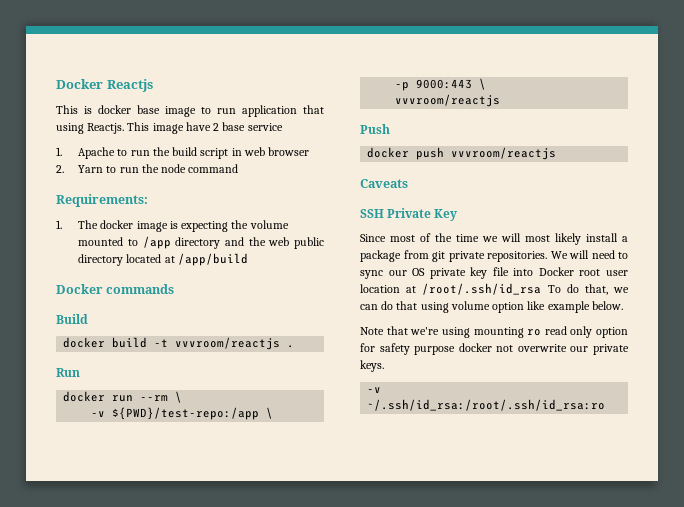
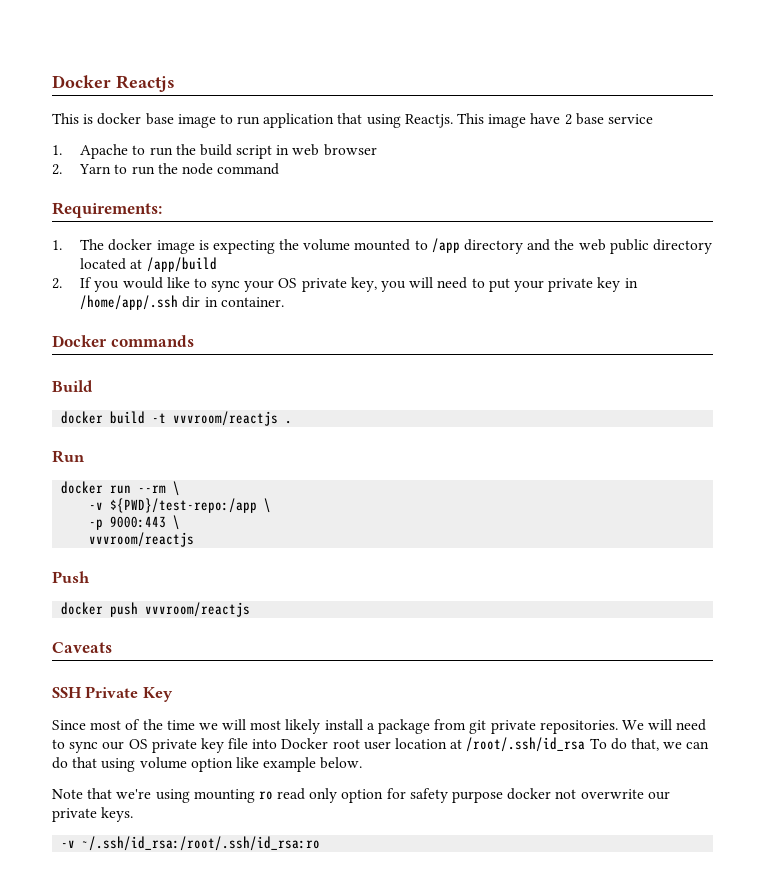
(248, 259) none -> [52,277,638,292] [80,295,284,310] // 2. If you would like to sync your OS private key, you will need to put your private key in /home/app/.ssh dir in container.

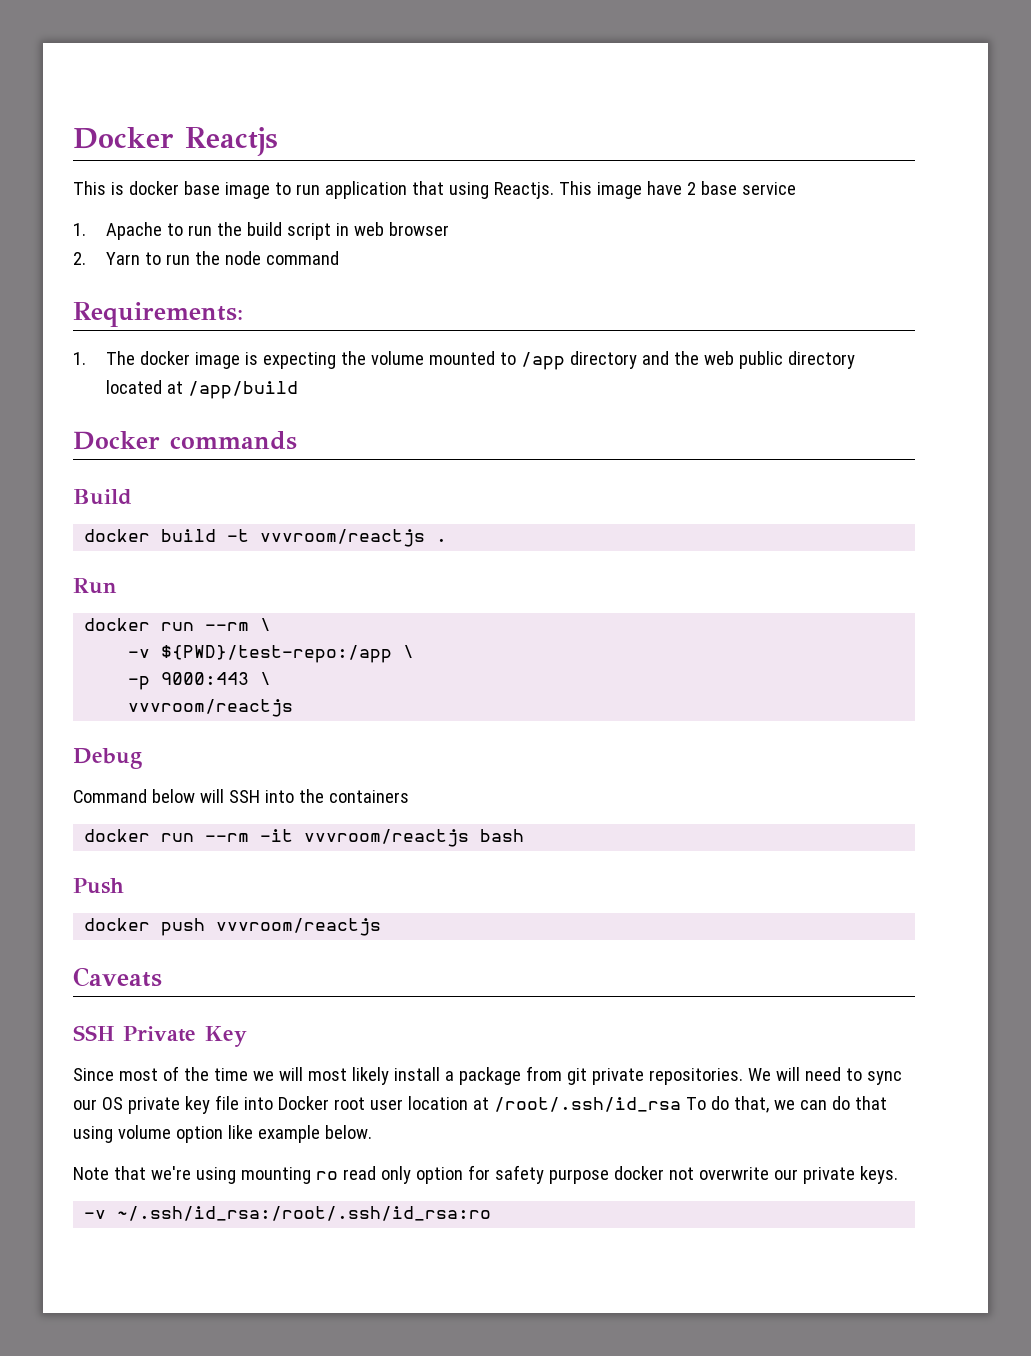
[52,277,638,292] [80,295,284,310] // 2. If you would like to sync your OS private key, you will need to put your private key in /home/app/.ssh dir in container. -> (298, 390) none
(195, 539) none -> [73,748,142,769] [73,789,409,803] [84,829,525,847] // Debug // Command below will SSH into the containers // docker run --rm -it vvvroom/reactjs bash

